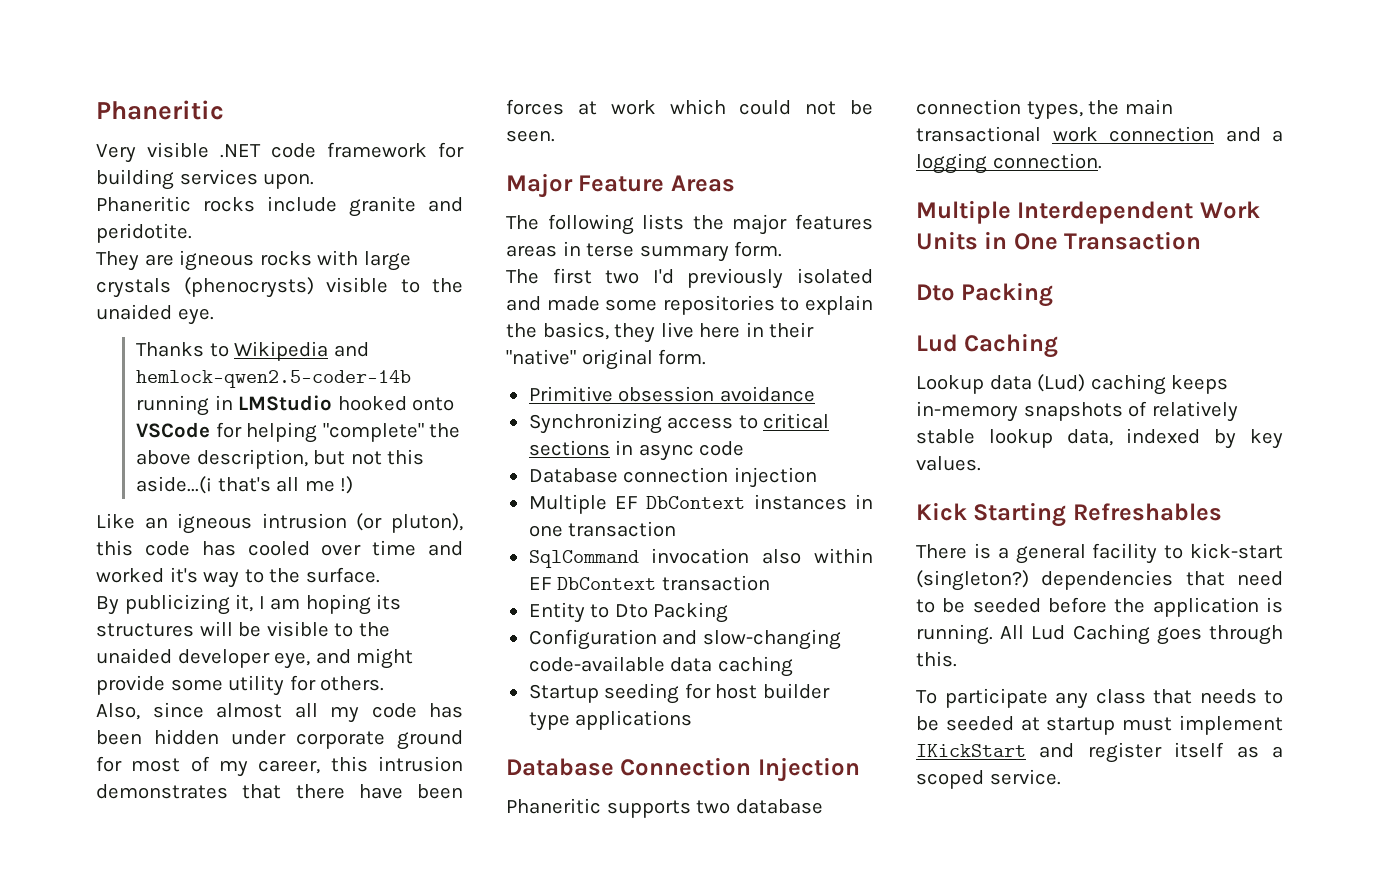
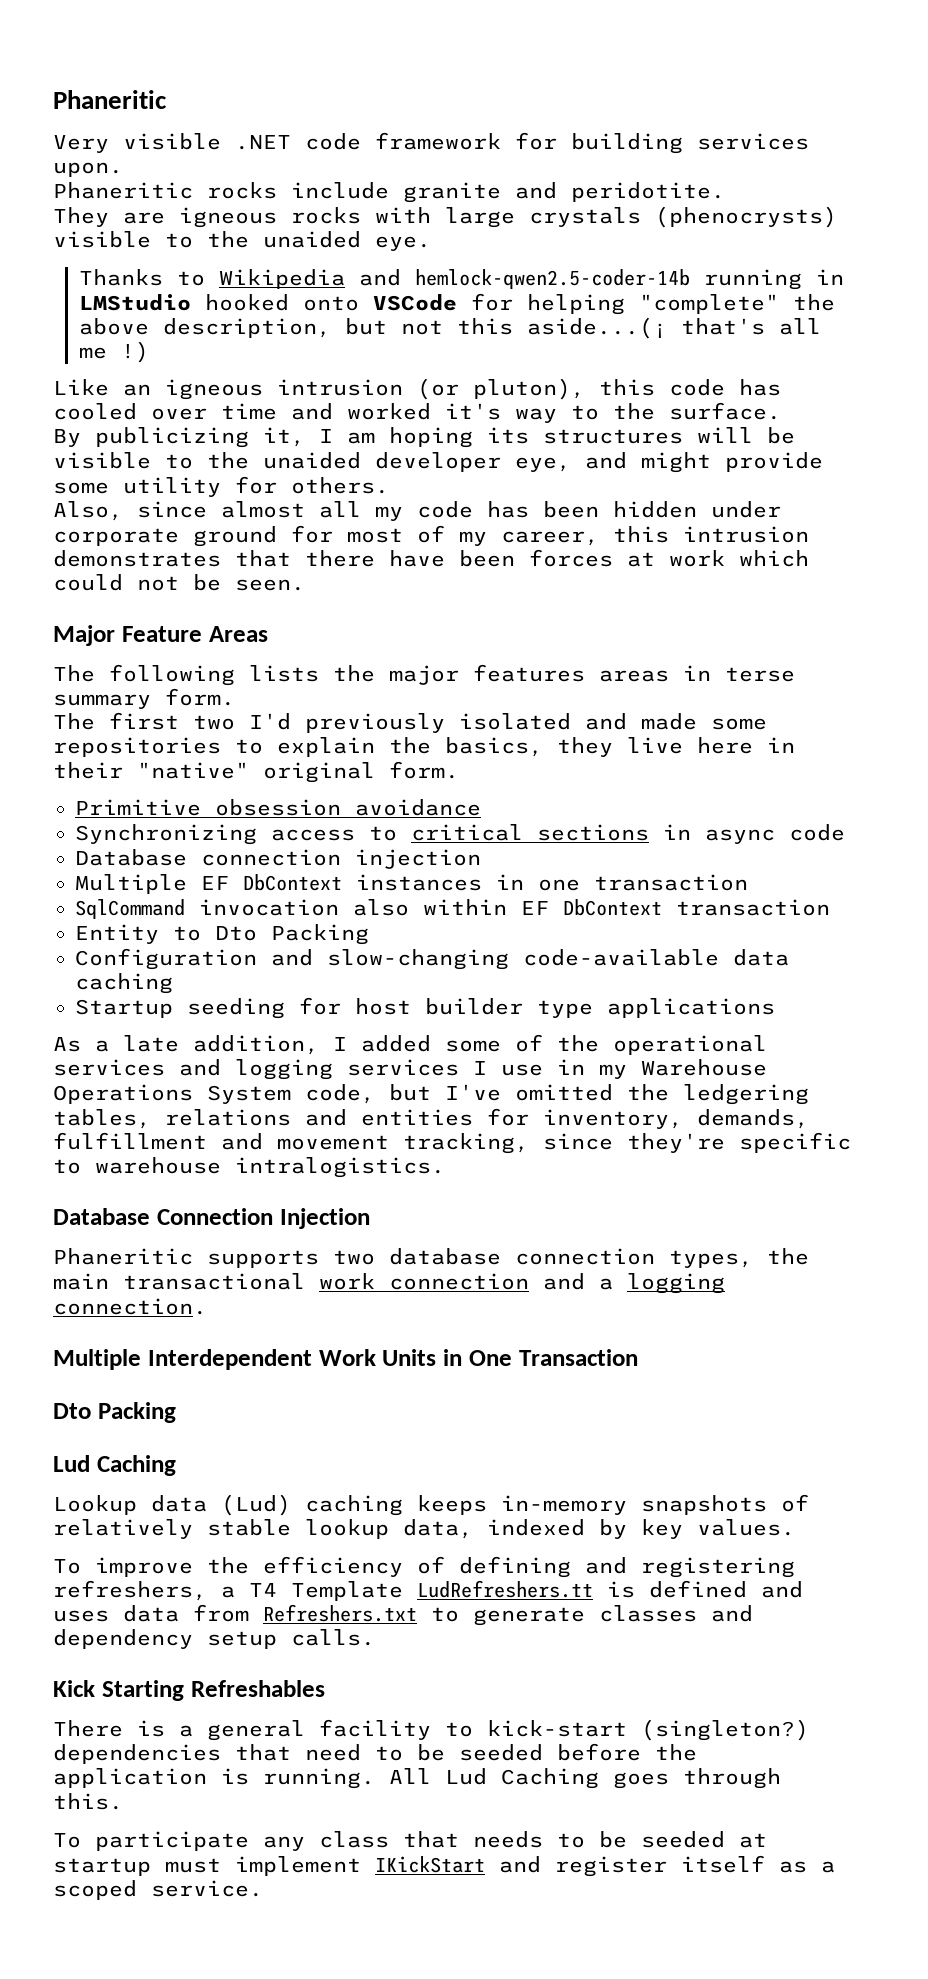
(693, 720) none -> [53,1034,767,1055] [53,1059,767,1080] [53,1084,809,1105] [53,1108,809,1129] [53,1132,851,1154] [53,1157,445,1178] // As a late addition, I added some of the operational services and logging services I use in my Warehouse Operations System code, but I've omitted the ledgering tables, relations and entities for inventory, demands, fulfillment and movement tracking, since they're specific to warehouse intralogistics.
(981, 463) none -> [53,1556,795,1578] [53,1580,803,1601] [53,1604,753,1626] [53,1629,375,1649] // To improve the efficiency of defining and registering refreshers, a T4 Template LudRefreshers.tt is defined and uses data from Refreshers.txt to generate classes and dependency setup calls.

